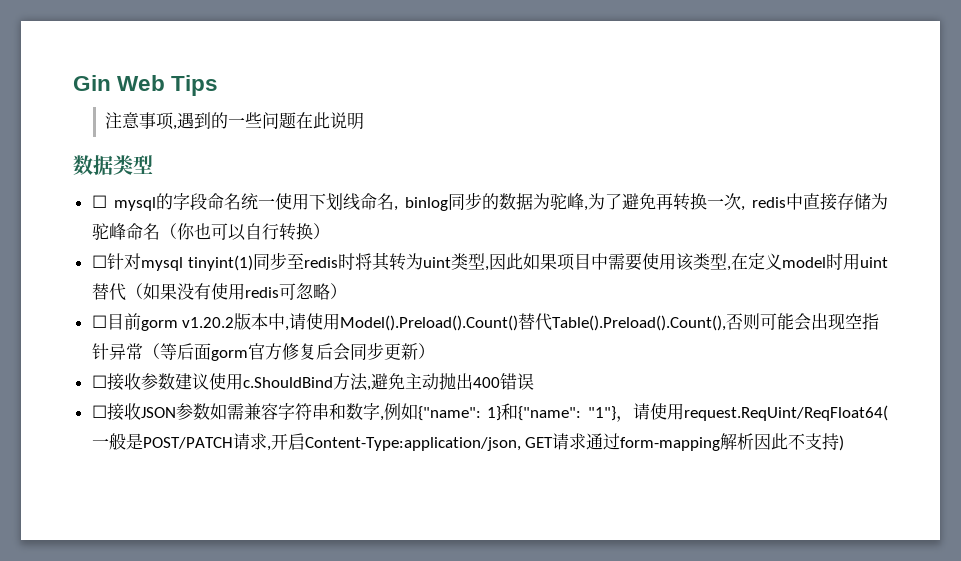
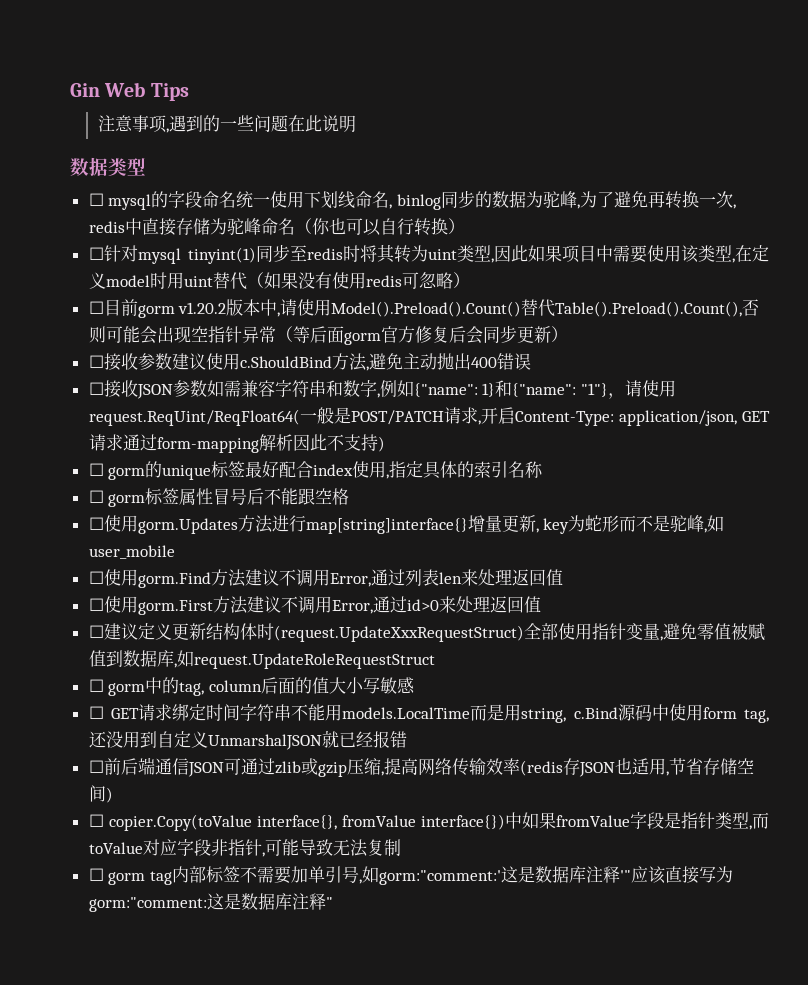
[304,437,521,451] Content-Type:application/json, -> [514,410,737,426] Content-Type: application/json,
(845, 443) none -> [88,461,544,480] [88,488,350,507] [88,515,725,534] [88,545,175,559] [88,569,563,588] [88,596,541,615] [88,623,765,642] [88,650,435,669] [88,677,415,696] [88,703,769,723] [88,730,407,750] [88,757,754,777] [88,785,113,803] [88,812,769,831] [88,839,401,857] [88,866,733,885] [88,893,333,912] // ☐ gorm的unique标签最好配合index使用,指定具体的索引名称 // ☐ gorm标签属性冒号后不能跟空格 // ☐使用gorm.Updates方法进行map[string]interface{}增量更新, key为蛇形而不是驼峰,如user_mobile // ☐使用gorm.Find方法建议不调用Error,通过列表len来处理返回值 // ☐使用gorm.First方法建议不调用Error,通过id>0来处理返回值 // ☐建议定义更新结构体时(request.UpdateXxxRequestStruct)全部使用指针变量,避免零值被赋值到数据库,如request.UpdateRoleRequestStruct // ☐ gorm中的tag, column后面的值大小写敏感 // ☐ GET请求绑定时间字符串不能用models.LocalTime而是用string, c.Bind源码中使用form tag,还没用到自定义UnmarshalJSON就已经报错 // ☐前后端通信JSON可通过zlib或gzip压缩,提高网络传输效率(redis存JSON也适用,节省存储空间) // ☐ copier.Copy(toValue interface{}, fromValue interface{})中如果fromValue字段是指针类型,而toValue对应字段非指针,可能导致无法复制 // ☐ gorm tag内部标签不需要加单引号,如gorm:"comment:'这是数据库注释'"应该直接写为gorm:"comment:这是数据库注释"

